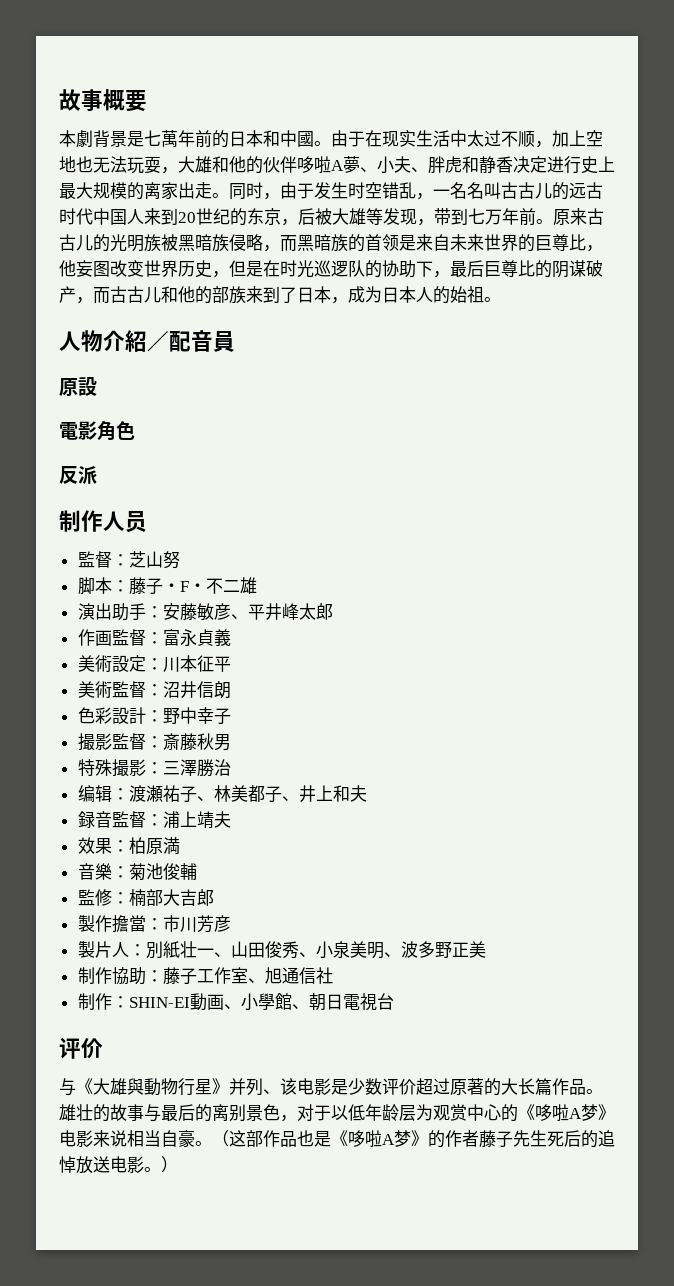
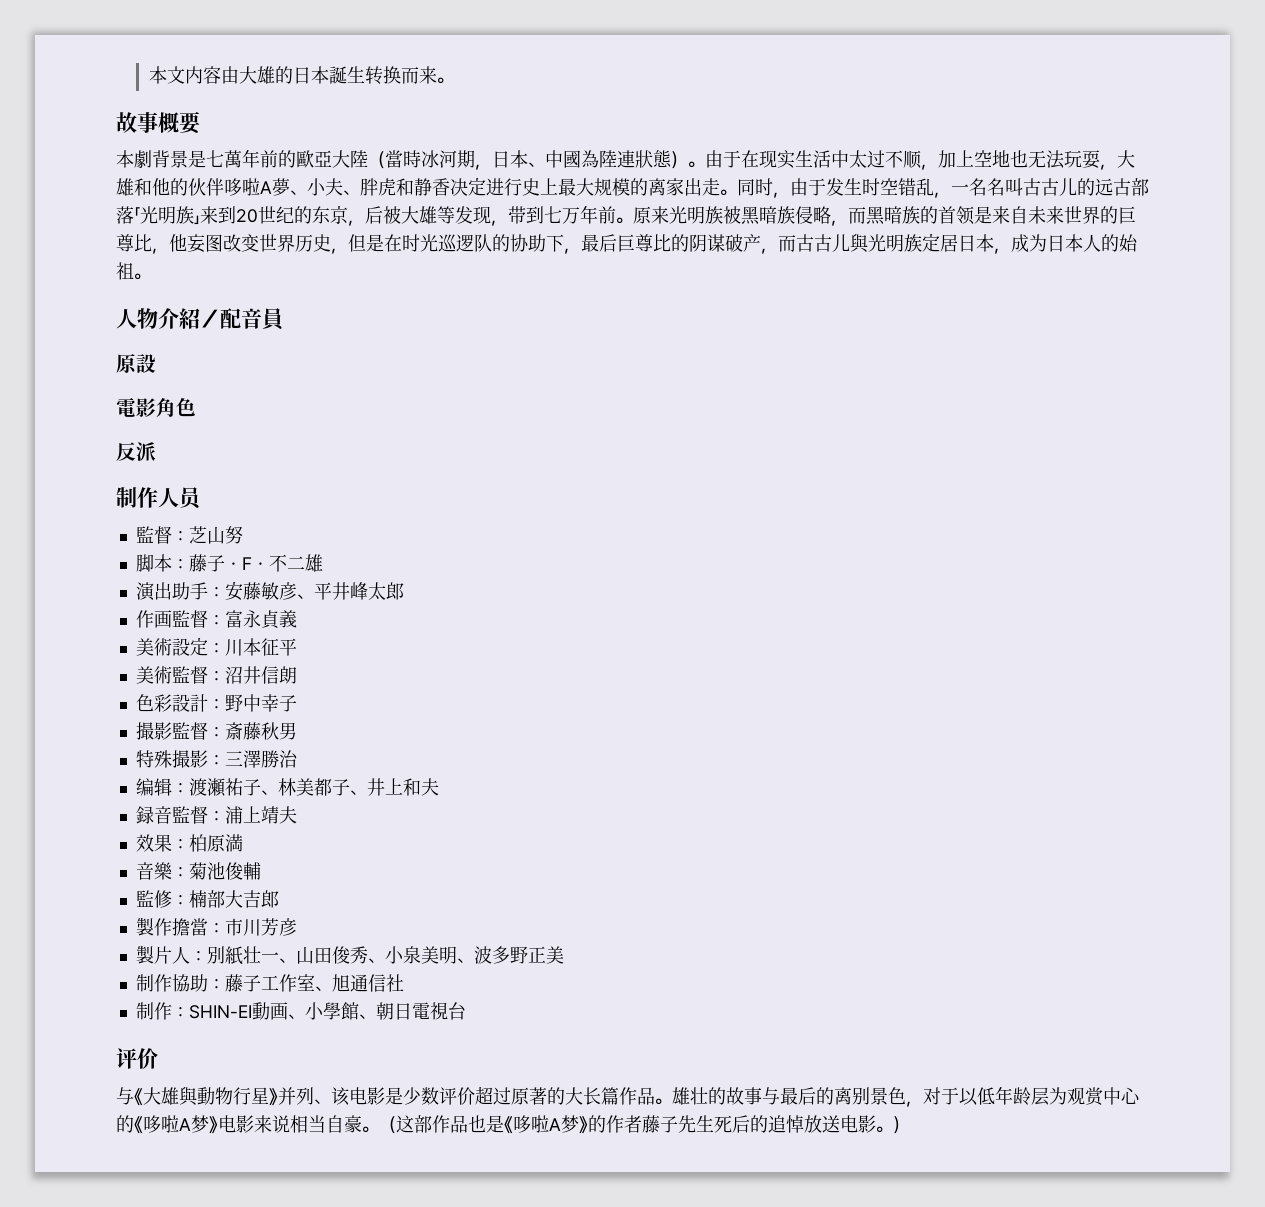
(59, 100) none -> [148,66,454,85] 本文内容由大雄的日本誕生转换而来。 //
[229,130,314,147] 日本和中國 -> [296,150,688,170] 歐亞大陸（當時冰河期，日本、中國為陸連狀態）
[59,208,144,225] 时代中国人 -> [1131,178,1149,196] [116,206,200,225] 部落「光明族」
[587,208,604,225] [59,234,110,252] 古古儿的 -> (669, 215) none
[161,286,297,304] 和他的部族来到了 -> [850,233,958,253] 與光明族定居

